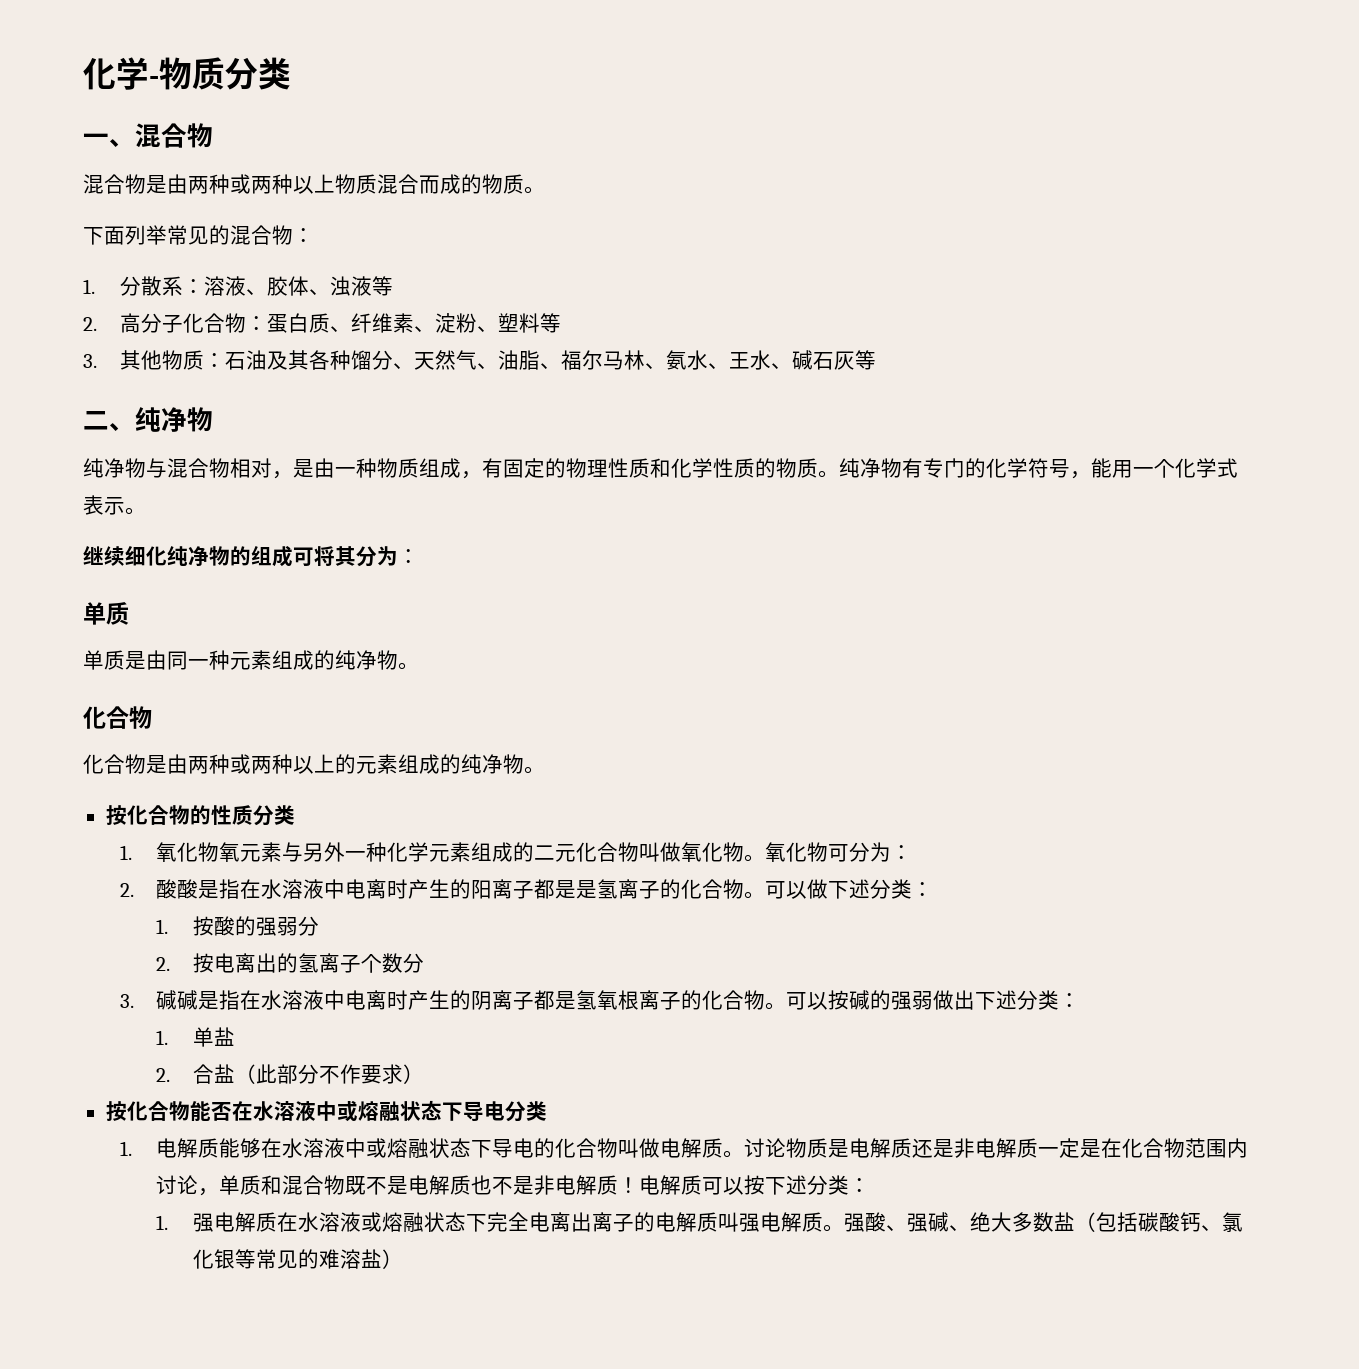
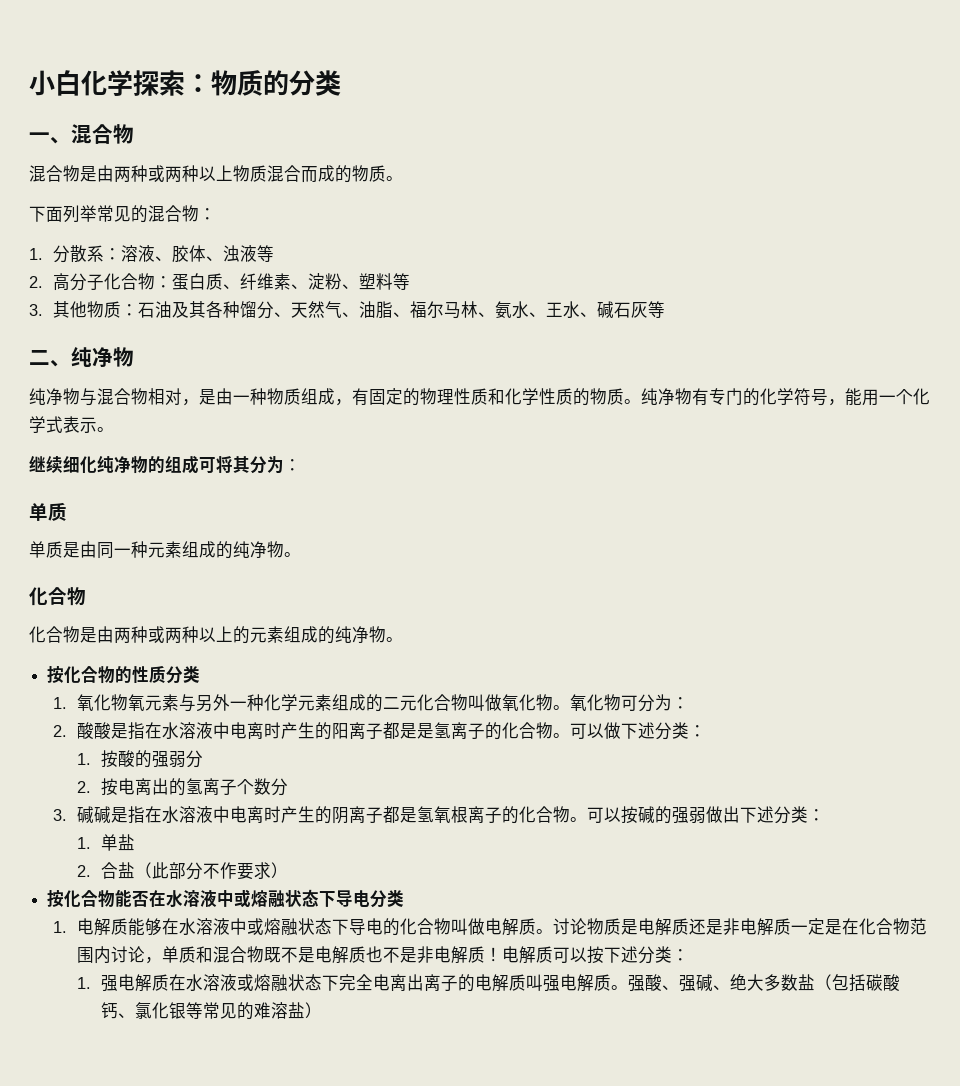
[83,57,225,90] 化学-物质 -> [29,70,289,96] 小白化学探索：物质的

